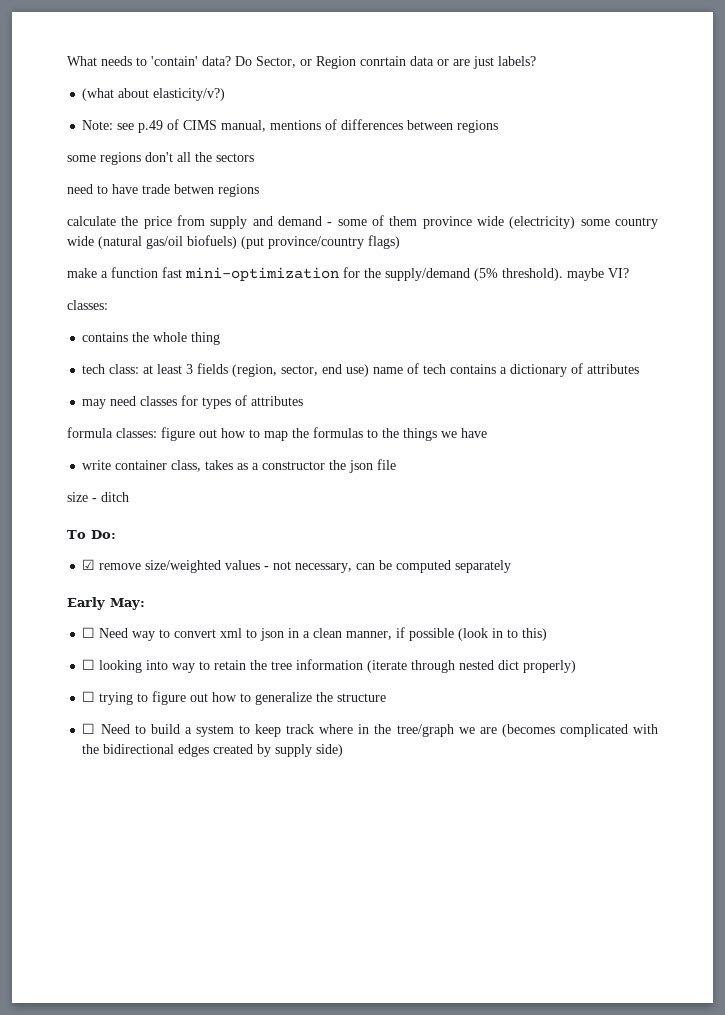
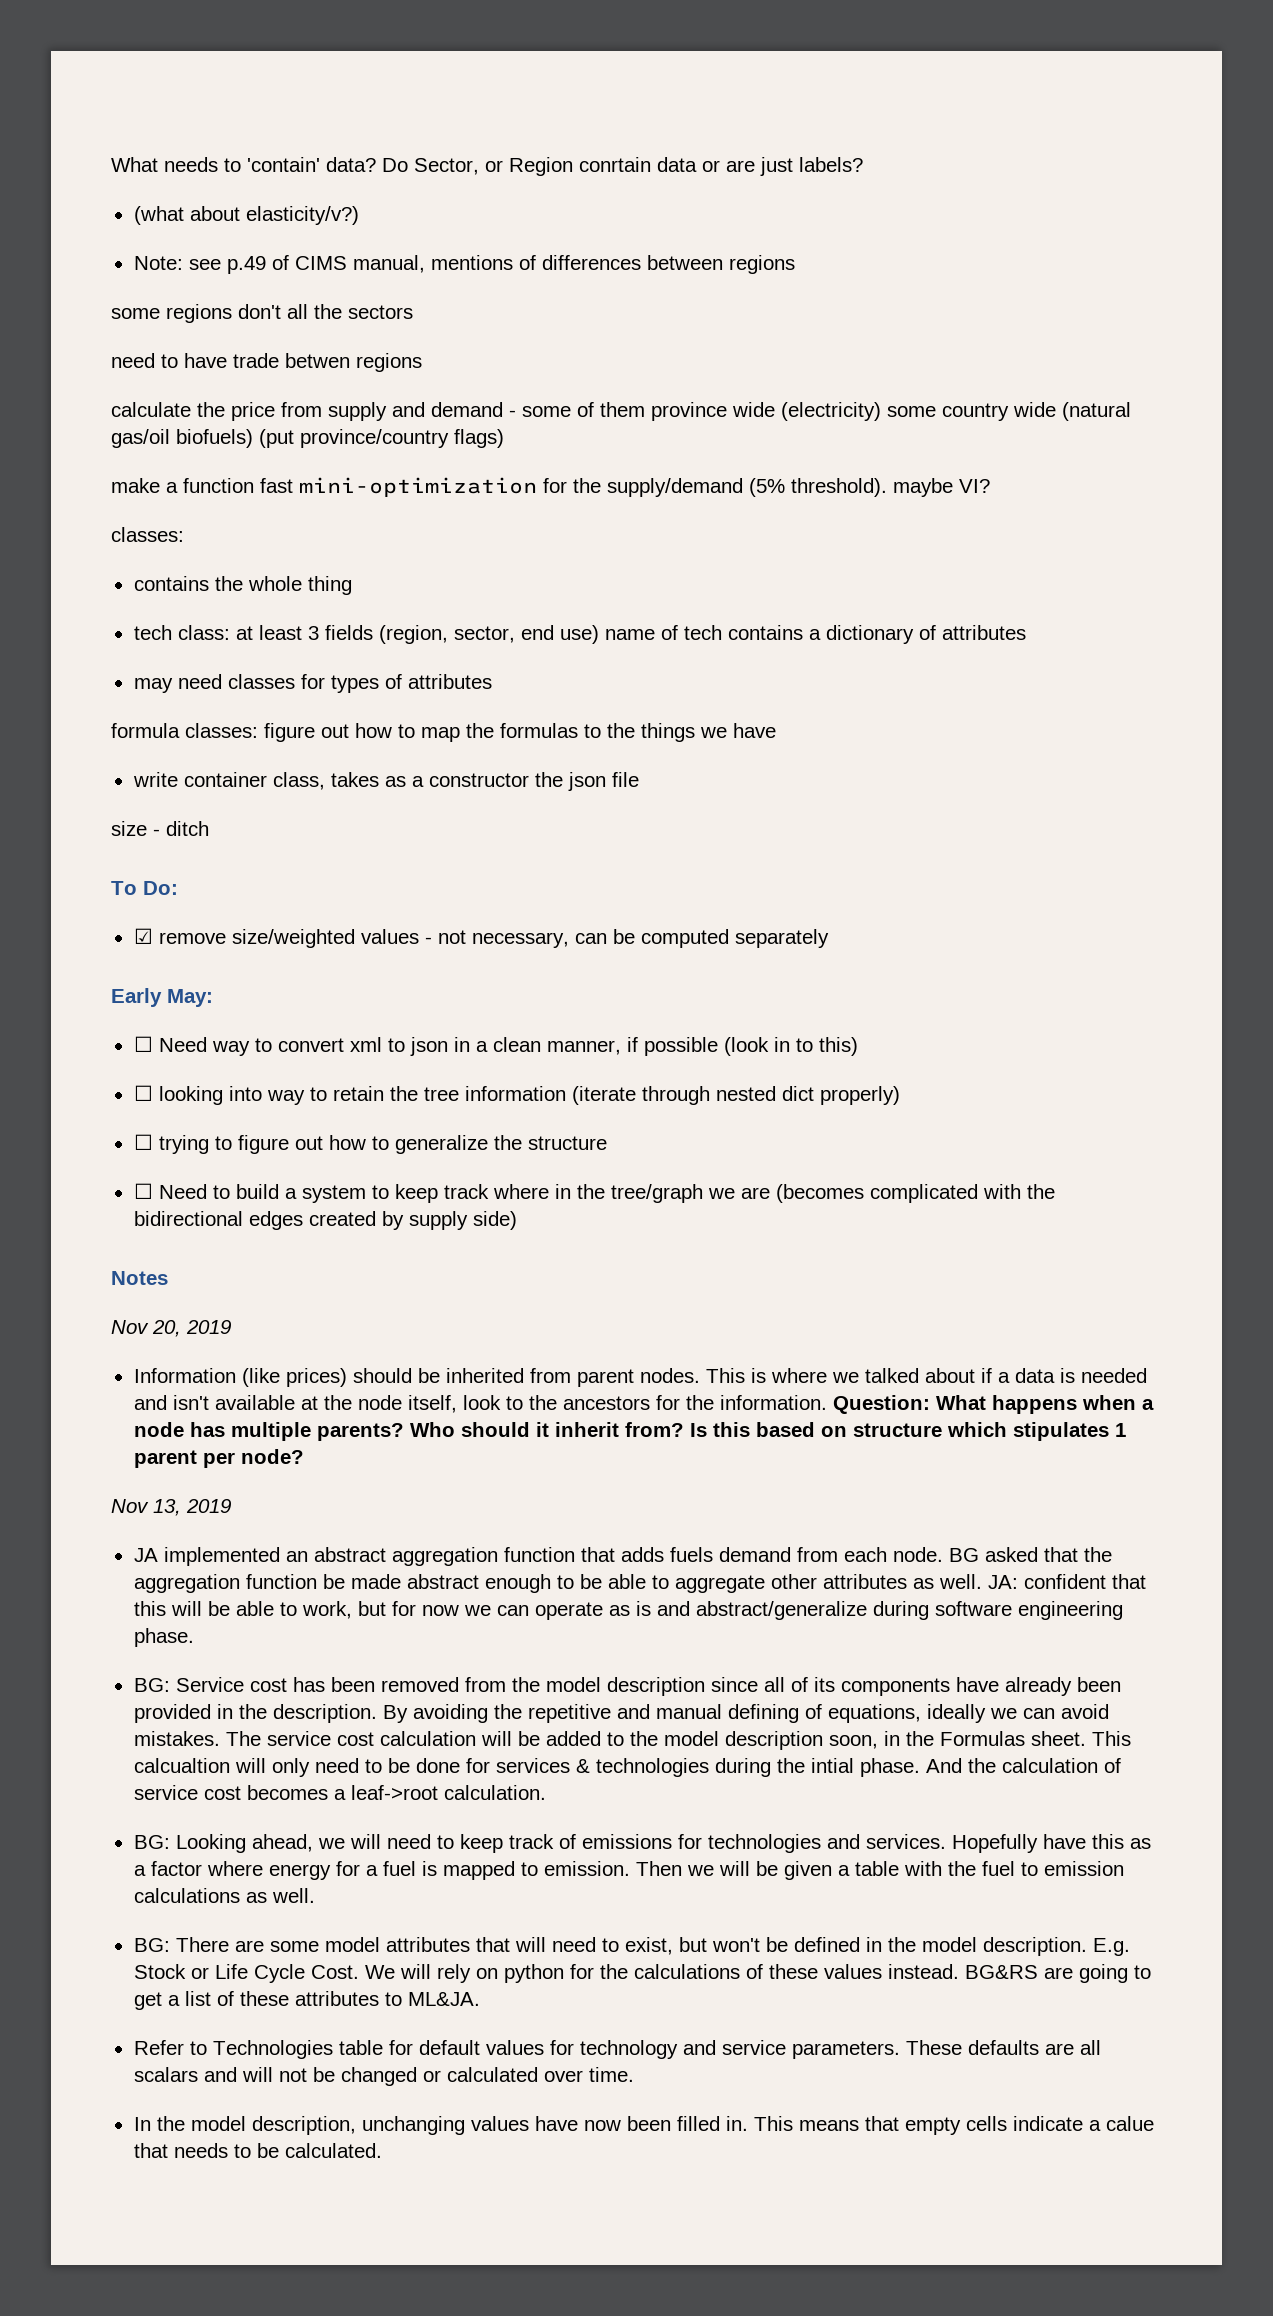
(344, 750) none -> [111,1271,168,1285] [111,1320,231,1337] [133,1368,1147,1387] [133,1395,1154,1414] [133,1422,1126,1441] [133,1449,304,1468] [111,1499,231,1516] [133,1547,1112,1566] [133,1574,1146,1593] [133,1601,1123,1620] [133,1628,194,1647] [133,1677,1121,1696] [133,1704,1109,1723] [133,1731,1131,1750] [133,1758,1121,1777] [133,1785,546,1800] [133,1834,1151,1853] [133,1861,1124,1880] [133,1888,315,1903] [133,1937,1130,1956] [133,1964,1151,1983] [133,1991,480,2010] [133,2040,1101,2059] [133,2067,634,2086] [133,2116,1154,2135] [133,2143,382,2158] // Notes // Nov 20, 2019 // Information (like prices) should be inherited from parent nodes. This is where we talked about if a data is needed and isn't available at the node itself, look to the ancestors for the information. Question: What happens when a node has multiple parents? Who should it inherit from? Is this based on structure which stipulates 1 parent per node? // Nov 13, 2019 // JA implemented an abstract aggregation function that adds fuels demand from each node. BG asked that the aggregation function be made abstract enough to be able to aggregate other attributes as well. JA: confident that this will be able to work, but for now we can operate as is and abstract/generalize during software engineering phase. // BG: Service cost has been removed from the model description since all of its components have already been provided in the description. By avoiding the repetitive and manual defining of equations, ideally we can avoid mistakes. The service cost calculation will be added to the model description soon, in the Formulas sheet. This calcualtion will only need to be done for services & technologies during the intial phase. And the calculation of service cost becomes a leaf->root calculation. // BG: Looking ahead, we will need to keep track of emissions for technologies and services. Hopefully have this as a factor where energy for a fuel is mapped to emission. Then we will be given a table with the fuel to emission calculations as well. // BG: There are some model attributes that will need to exist, but won't be defined in the model description. E.g. Stock or Life Cycle Cost. We will rely on python for the calculations of these values instead. BG&RS are going to get a list of these attributes to ML&JA. // Refer to Technologies table for default values for technology and service parameters. These defaults are all scalars and will not be changed or calculated over time. // In the model description, unchanging values have now been filled in. This means that empty cells indicate a calue that needs to be calculated.

